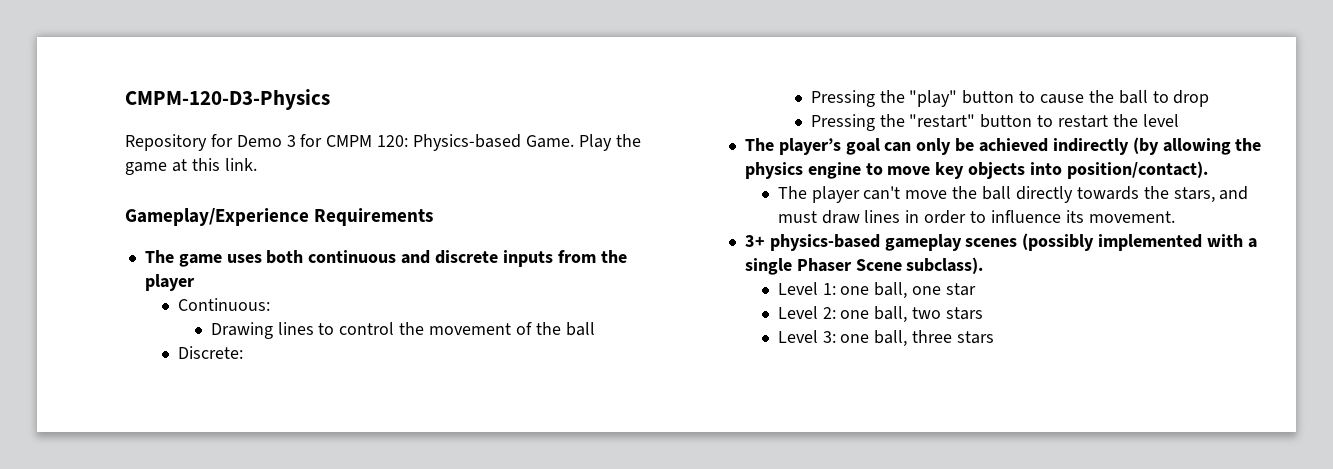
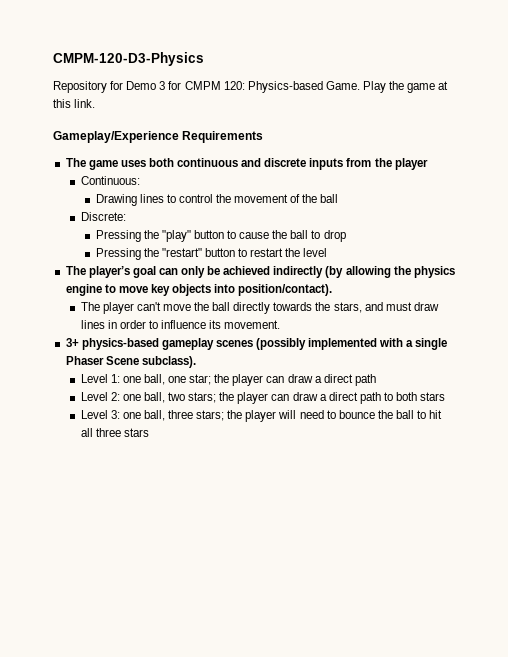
[946,283,977,296] star -> [189,374,376,386] star; the player can draw a direct path
(942, 313) none -> [188,392,418,404] stars; the player can draw a direct path to both
(953, 336) none -> [196,410,443,422] [80,428,121,437] stars; the player will need to bounce the ball to hit all three

